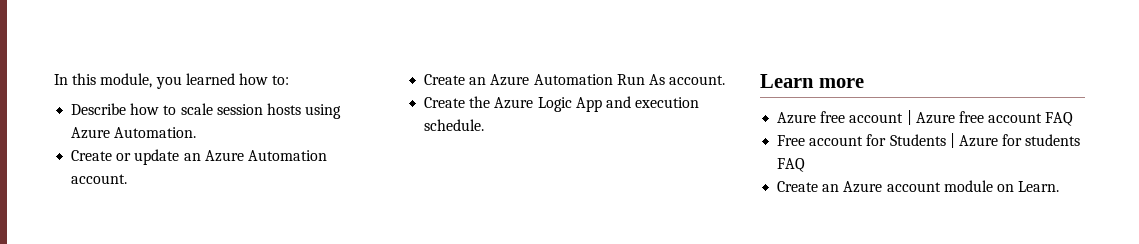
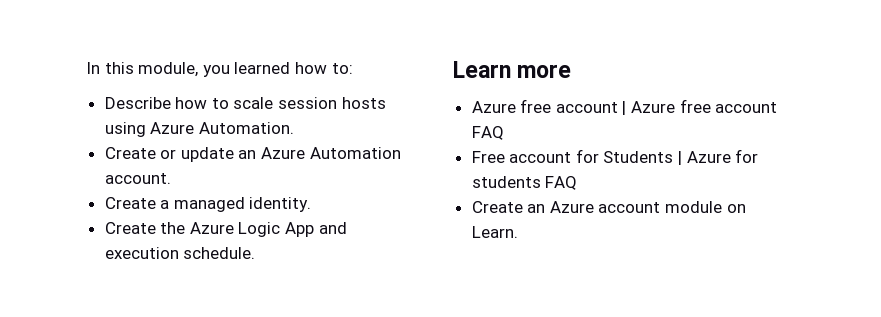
[469,74,726,86] an Azure Automation Run As account. -> [160,197,312,212] a managed identity.

